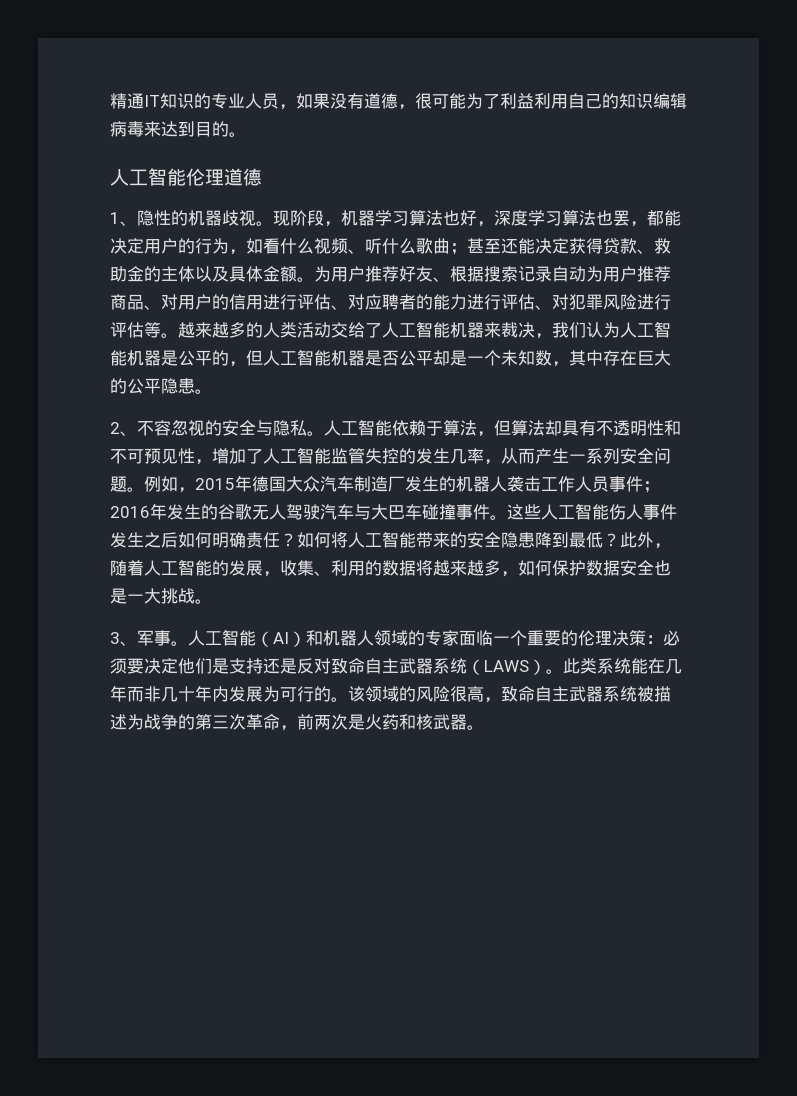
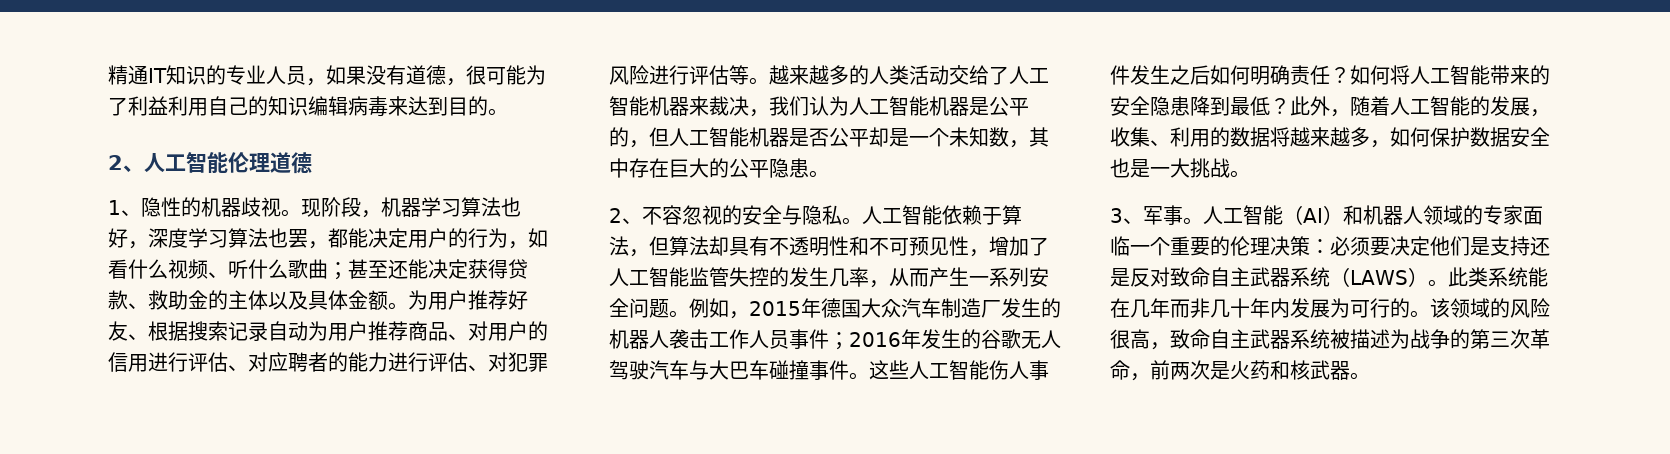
(246, 134) none -> [108,155,144,172] 2、

